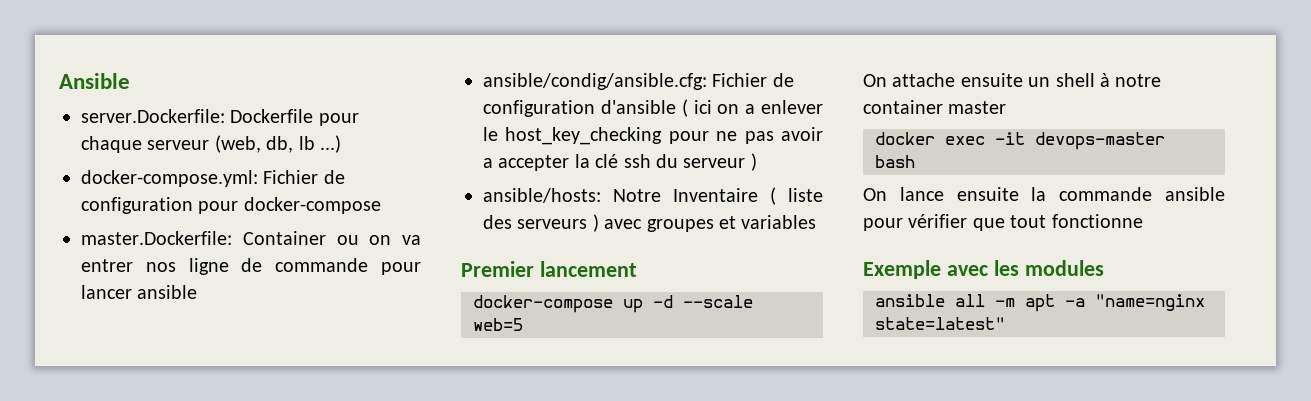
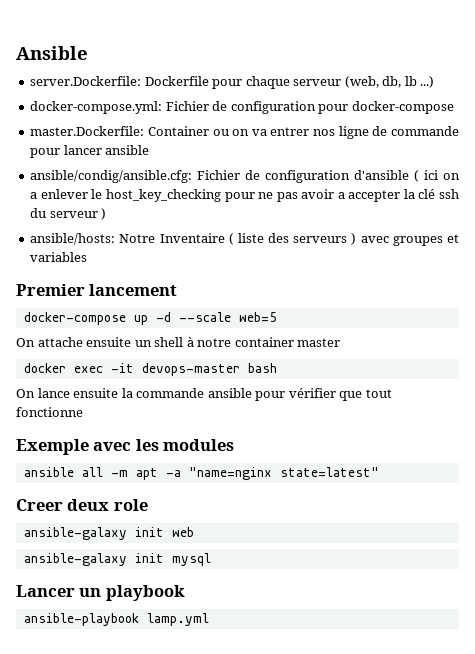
(1005, 323) none -> [16,499,148,511] [23,527,194,540] [23,553,211,566] [16,585,185,601] [23,613,209,626] // Creer deux role // ansible-galaxy init web // ansible-galaxy init mysql // Lancer un playbook // ansible-playbook lamp.yml

